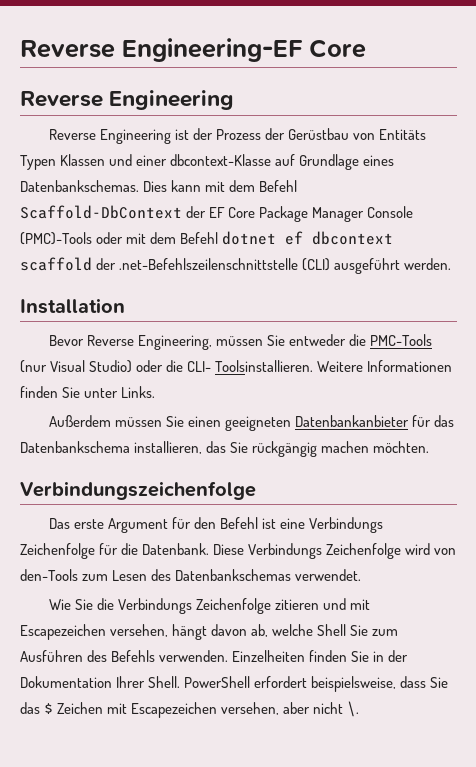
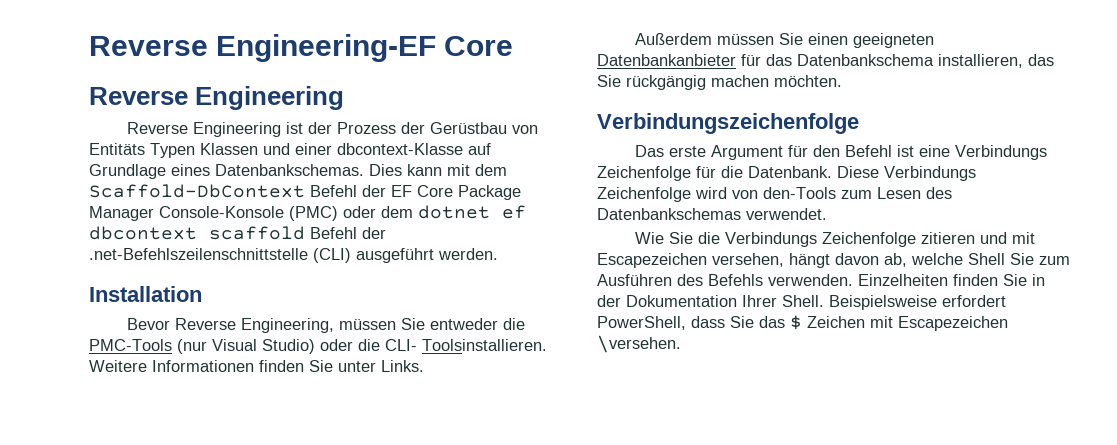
[259,180,298,192] [20,205,182,219] Befehl Scaffold-DbContext -> [89,184,357,198] Scaffold-DbContext Befehl
[367,206,414,218] [20,232,219,245] Console (PMC)-Tools oder mit dem Befehl -> [159,206,413,221] Console-Konsole (PMC) oder dem
(92, 264) none -> [310,227,357,239] Befehl
[184,676,397,692] PowerShell erfordert beispielsweise, -> [829,295,1006,310] [597,316,686,330] Beispielsweise erfordert PowerShell,
[221,701,360,717] versehen, aber nicht \. -> [597,335,681,353] \versehen.

